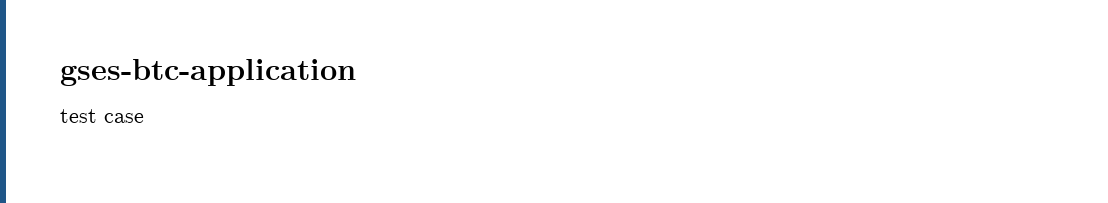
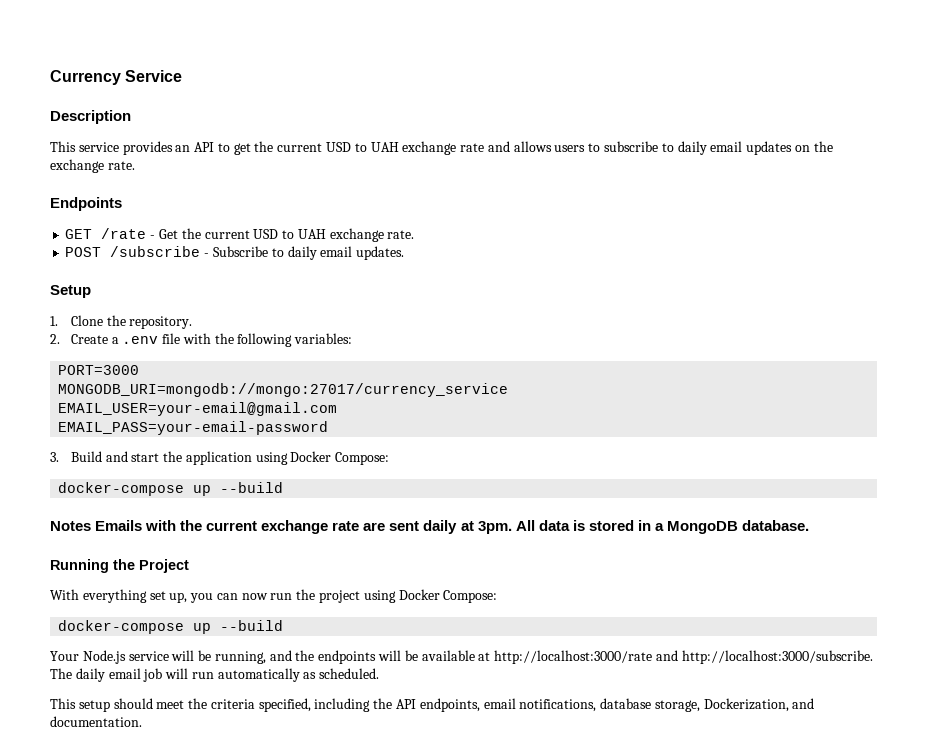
[60,59,356,86] [60,109,144,123] gses-btc-application // test case -> [50,70,183,85] [50,110,131,124] [50,141,833,155] [50,159,135,173] [50,197,122,211] [65,228,415,242] [65,246,405,260] [50,285,91,298] [50,315,193,329] [50,333,353,347] [58,365,140,375] [58,383,509,397] [58,402,338,416] [58,421,329,435] [50,451,390,465] [58,482,284,496] [50,520,809,534] [50,559,189,573] [50,589,498,603] [58,620,284,634] [50,650,873,664] [50,668,380,682] [50,698,815,712] [50,716,142,727] Currency Service // Description // This service provides an API to get the current USD to UAH exchange rate and allows users to subscribe to daily email updates on the exchange rate. // Endpoints // GET /rate - Get the current USD to UAH exchange rate. // POST /subscribe - Subscribe to daily email updates. // Setup // 1. Clone the repository. // 2. Create a .env file with the following variables: // PORT=3000 // MONGODB_URI=mongodb://mongo:27017/currency_service // EMAIL_USER=your-email@gmail.com // EMAIL_PASS=your-email-password // 3. Build and start the application using Docker Compose: // docker-compose up --build // Notes Emails with the current exchange rate are sent daily at 3pm. All data is stored in a MongoDB database. // Running the Project // With everything set up, you can now run the project using Docker Compose: // docker-compose up --build // Your Node.js service will be running, and the endpoints will be available at http://localhost:3000/rate and http://localhost:3000/subscribe. The daily email job will run automatically as scheduled. // This setup should meet the criteria specified, including the API endpoints, email notifications, database storage, Dockerization, and documentation.

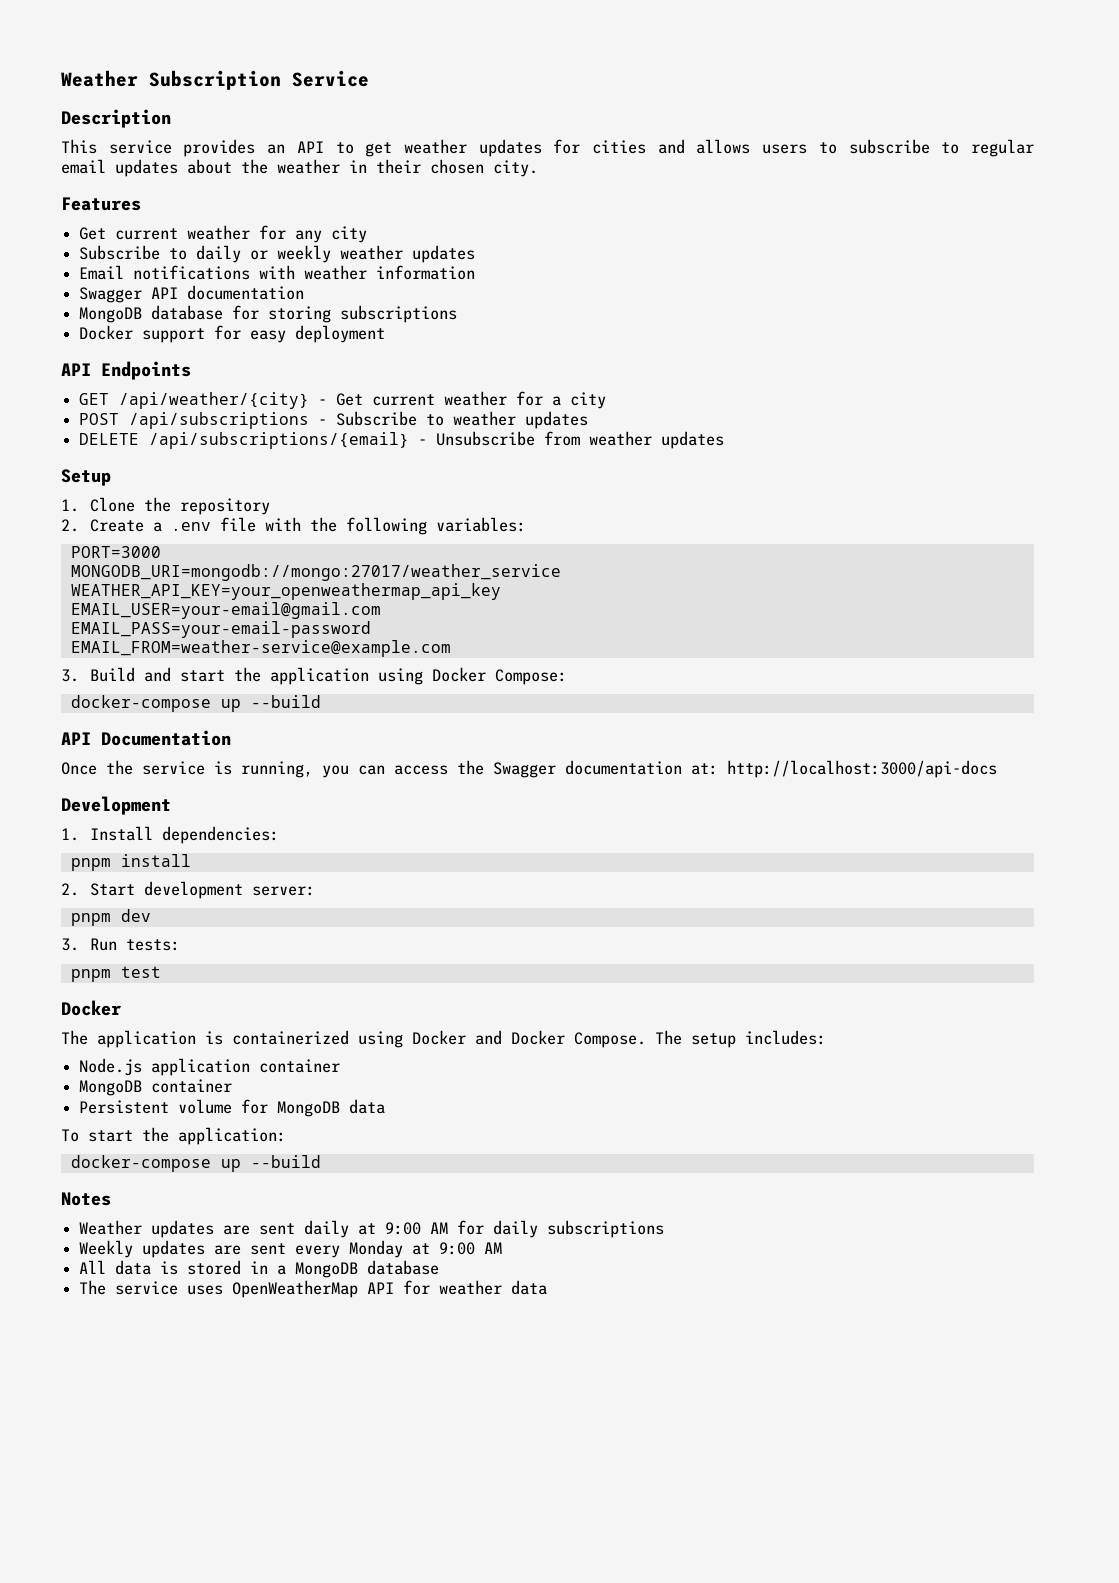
[50,70,121,85] Currency -> [61,70,281,90] Weather Subscription
[254,141,485,155] the current USD to UAH exchange rate -> [403,139,647,157] weather updates for cities
[677,141,707,155] daily -> [971,139,1035,157] regular
[794,141,833,152] [50,159,135,173] on the exchange rate. // -> [187,159,538,177] [61,197,141,211] [79,225,368,243] [79,245,476,263] [79,265,476,280] [79,285,305,303] [79,305,458,323] [79,325,386,343] [61,363,91,376] about the weather in their chosen city. // Features // Get current weather for any city // Subscribe to daily or weekly weather updates // Email notifications with weather information // Swagger API documentation // MongoDB database for storing subscriptions // Docker support for easy deployment // API
[101,228,147,239] /rate -> [119,392,310,409] /api/weather/{city}
[181,228,415,242] the current USD to UAH exchange rate. -> [372,391,607,409] current weather for a city
[110,246,201,257] /subscribe -> [129,412,310,429] /api/subscriptions
[287,246,405,260] daily email updates. -> [453,411,589,429] [79,431,725,449] weather updates // DELETE /api/subscriptions/{email} - Unsubscribe from weather updates
[129,316,193,329] repository. -> [180,498,271,515] repository
[58,383,509,397] MONGODB_URI=mongodb://mongo:27017/currency_service -> [70,564,561,581] [70,583,501,600] MONGODB_URI=mongodb://mongo:27017/weather_service // WEATHER_API_KEY=your_openweathermap_api_key
(329, 428) none -> [70,640,451,657] // EMAIL_FROM=weather-service@example.com
[50,520,512,534] Notes Emails with the current exchange rate are sent daily at 3pm. -> [61,730,231,746] [61,760,997,778] [61,796,171,815] [61,826,280,844] [70,854,191,871] [61,881,316,899] [70,909,151,926] [61,938,181,951] [70,966,161,982] [61,1000,121,1016] [61,1030,826,1048] [79,1058,341,1076] [79,1079,233,1096] [79,1099,386,1117] [61,1127,286,1145] [70,1155,321,1172] [61,1192,111,1206] [79,1220,665,1238] [79,1240,503,1258] API Documentation // Once the service is running, you can access the Swagger documentation at: http://localhost:3000/api-docs // Development // 1. Install dependencies: // pnpm install // 2. Start development server: // pnpm dev // 3. Run tests: // pnpm test // Docker // The application is containerized using Docker and Docker Compose. The setup includes: // Node.js application container // MongoDB container // Persistent volume for MongoDB data // To start the application: // docker-compose up --build // Notes // Weather updates are sent daily at 9:00 AM for daily subscriptions // Weekly updates are sent every Monday at 9:00 AM //
[741,520,809,531] [50,559,189,573] [50,589,498,603] [58,620,284,634] [50,650,873,664] [50,668,380,682] [50,698,815,712] [50,716,142,727] database. // Running the Project // With everything set up, you can now run the project using Docker Compose: // docker-compose up --build // Your Node.js service will be running, and the endpoints will be available at http://localhost:3000/rate and http://localhost:3000/subscribe. The daily email job will run automatically as scheduled. // This setup should meet the criteria specified, including the API endpoints, email notifications, database storage, Dockerization, and documentation. -> [367,1260,440,1275] [79,1280,548,1298] database // The service uses OpenWeatherMap API for weather data

